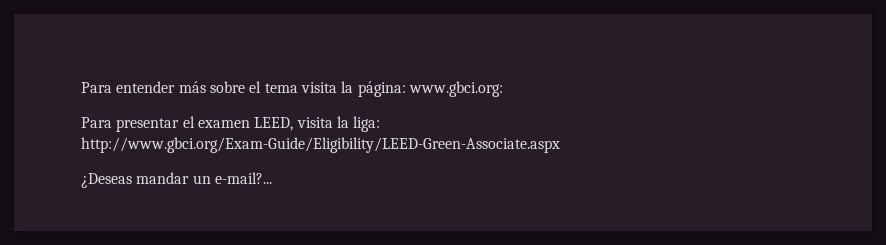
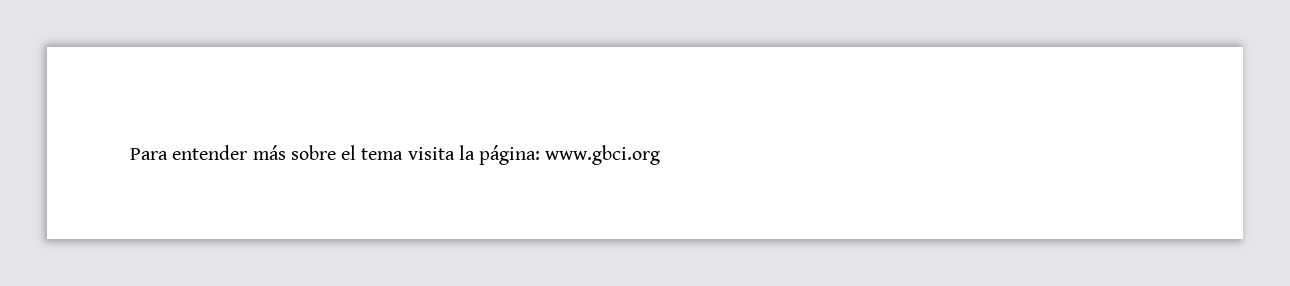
[408,81,503,97] [81,116,381,132] [81,137,560,153] [81,172,272,188] www.gbci.org: // Para presentar el examen LEED, visita la liga: http://www.gbci.org/Exam-Guide/Eligibility/LEED-Green-Associate.aspx // ¿Deseas mandar un e-mail?... -> [545,145,661,165] www.gbci.org

